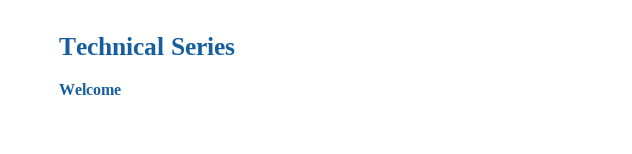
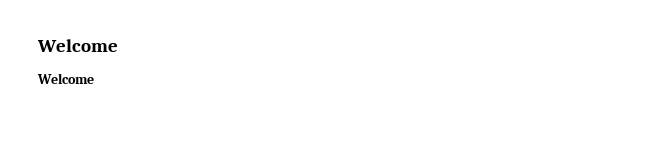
[59,37,235,55] Technical Series -> [37,39,118,52] Welcome

